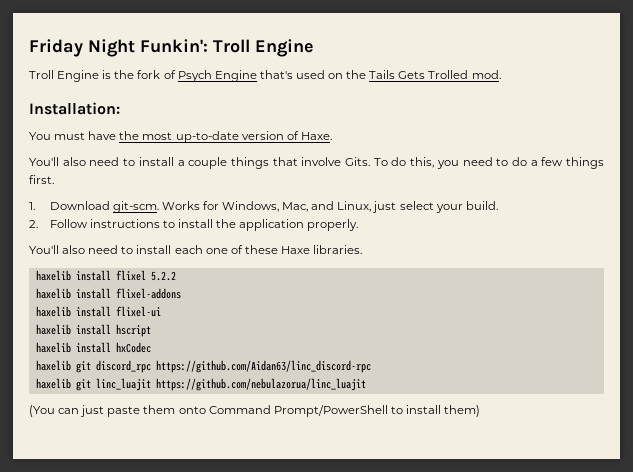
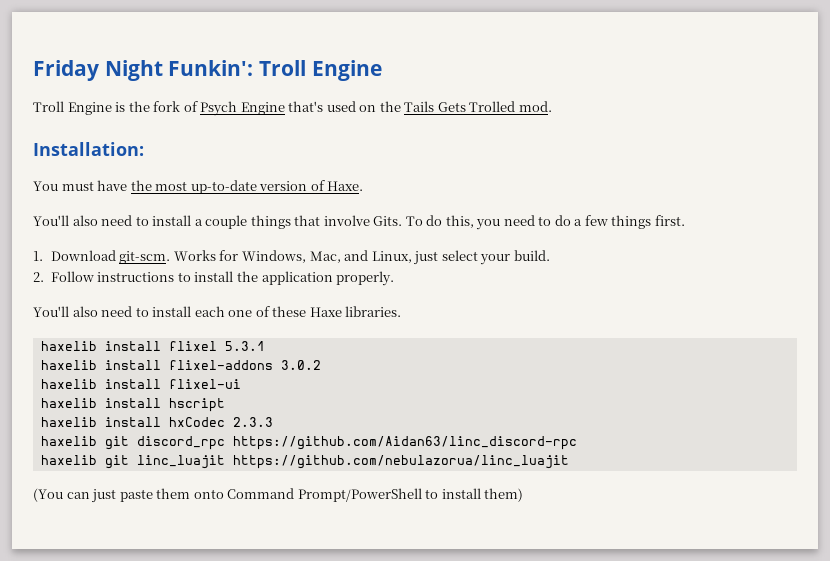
[150,271,176,281] 5.2.2 -> [224,341,265,351] 5.3.1
(181, 293) none -> [280,360,321,370] 3.0.2
(151, 347) none -> [232,417,273,427] 2.3.3

